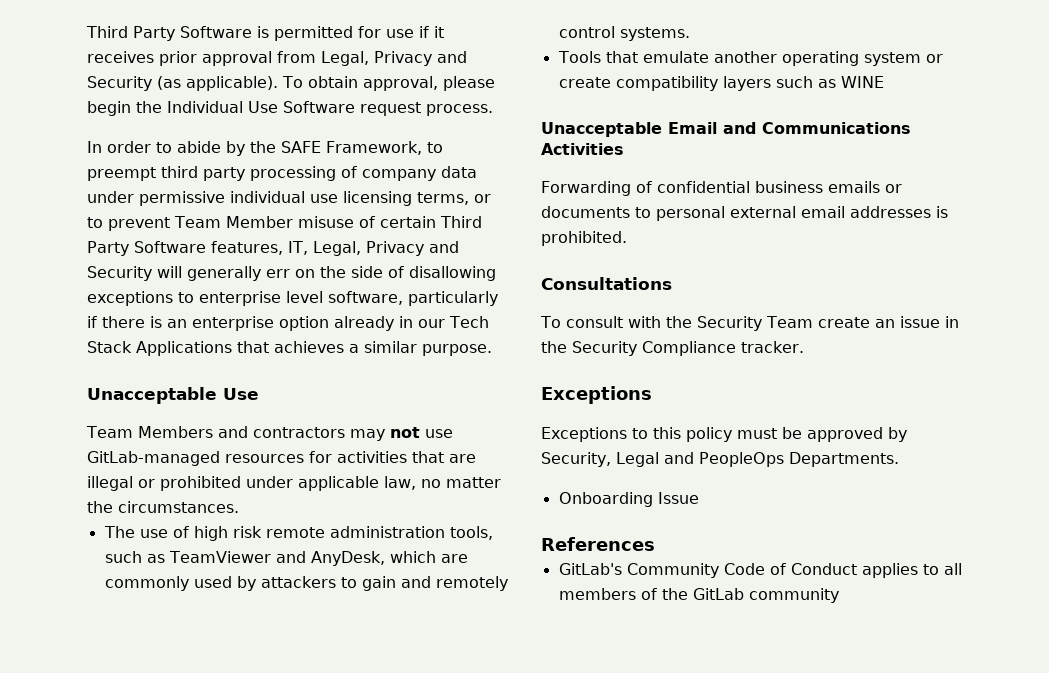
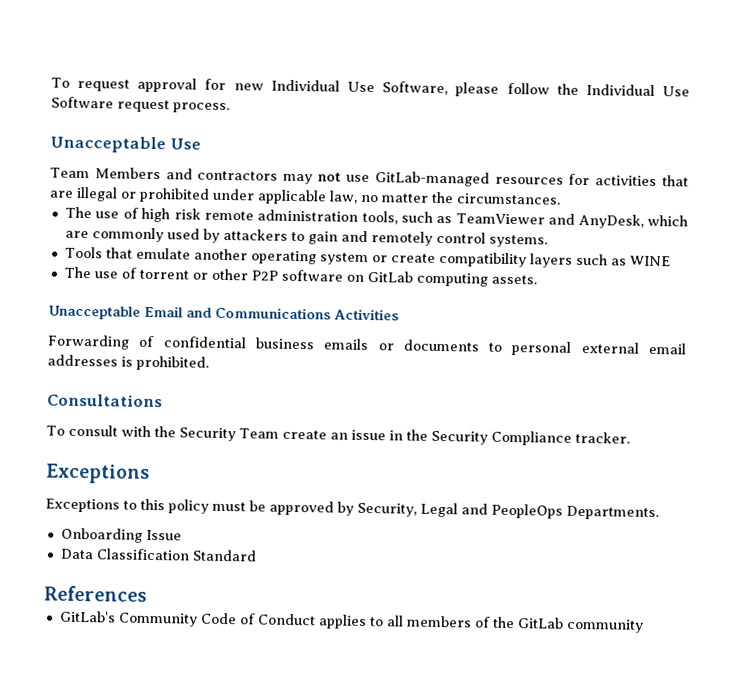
[86,26,444,41] [87,51,467,66] [87,76,495,91] [87,101,131,116] Third Party Software is permitted for use if it receives prior approval from Legal, Privacy and Security (as applicable). To obtain approval, please begin -> [51,77,550,97] To request approval for new Individual Use Software, please follow
[87,141,443,156] [87,166,477,181] [87,191,491,206] [87,216,482,231] [87,241,459,256] [87,266,496,281] [87,291,498,306] [87,316,489,331] [87,341,492,356] // In order to abide by the SAFE Framework, to preempt third party processing of company data under permissive individual use licensing terms, or to prevent Team Member misuse of certain Third Party Software features, IT, Legal, Privacy and Security will generally err on the side of disallowing exceptions to enterprise level software, particularly if there is an enterprise option already in our Tech Stack Applications that achieves a similar purpose. -> (230, 108) none
(884, 82) none -> [63,266,537,287] // The use of torrent or other P2P software on GitLab computing assets.
(699, 498) none -> [59,548,257,562] // Data Classification Standard

